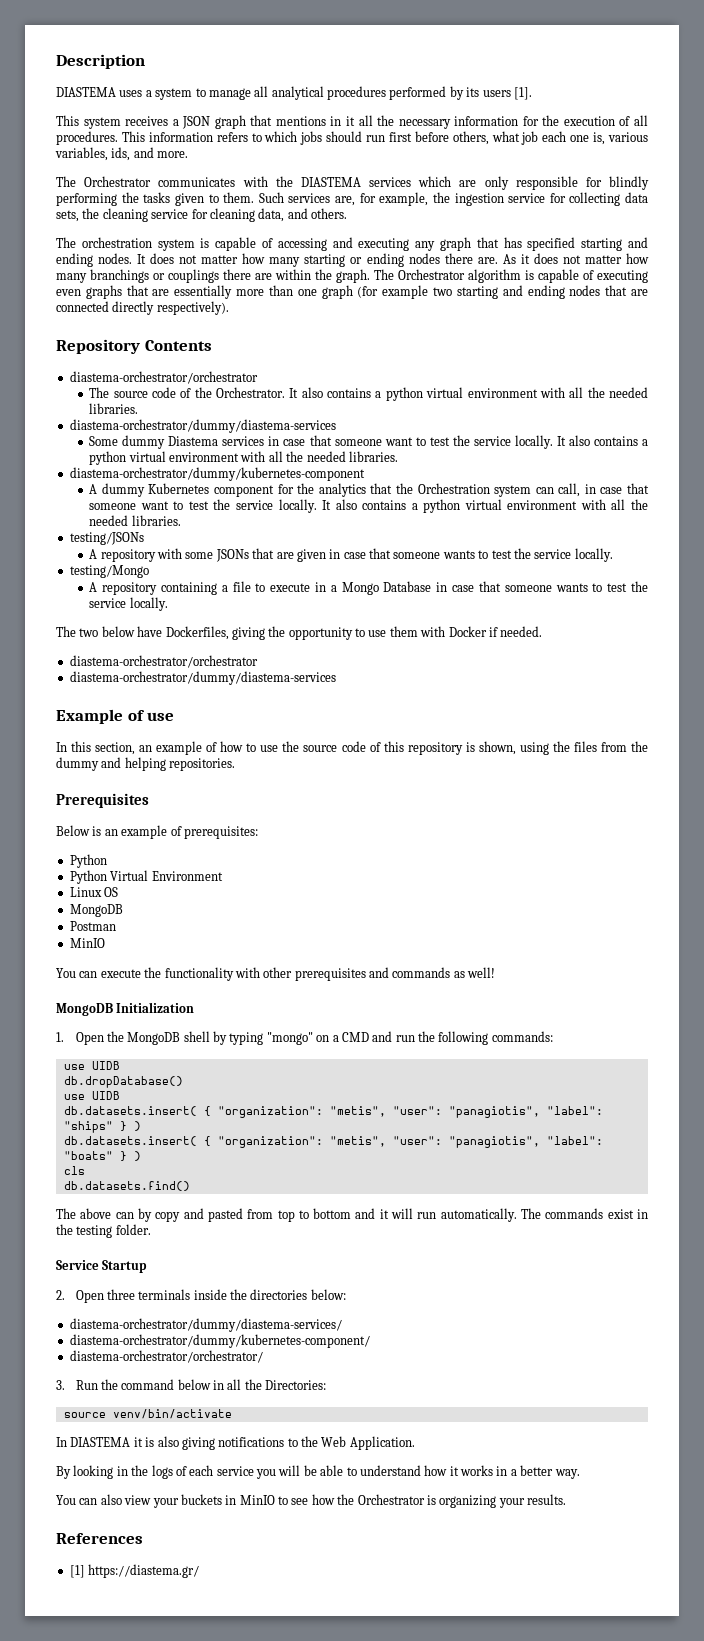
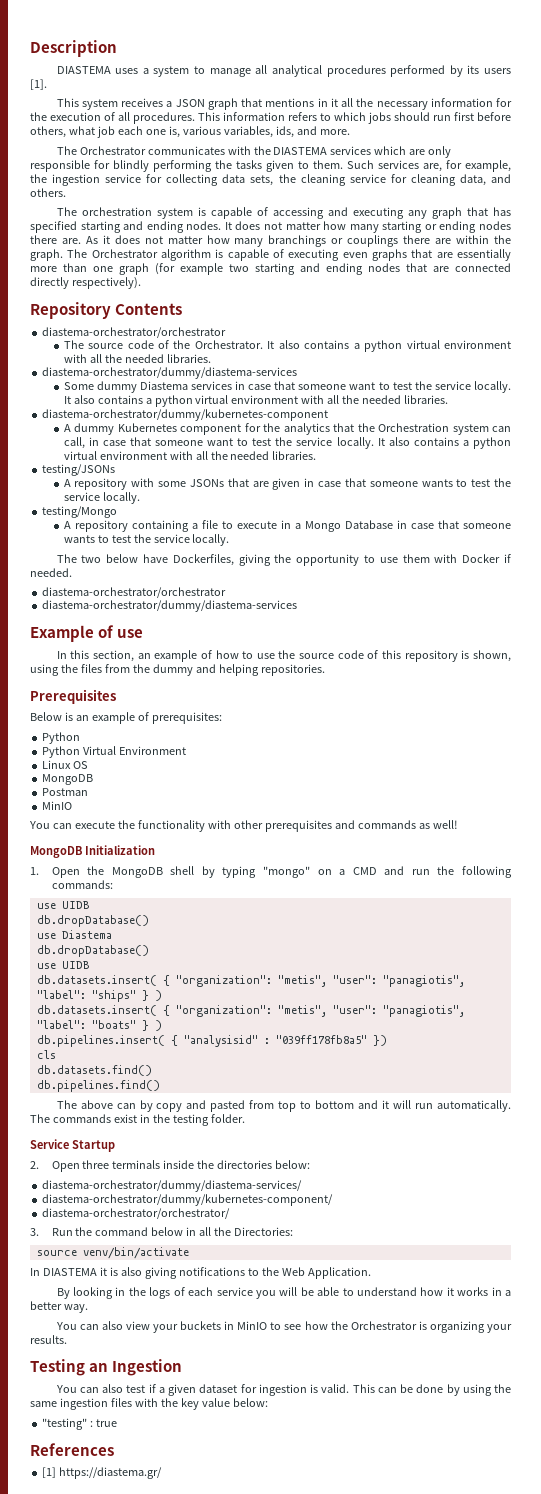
(183, 1082) none -> [36,930,112,939] [36,945,149,957] // use Diastema // db.dropDatabase()
(141, 1156) none -> [36,1035,387,1047] // db.pipelines.insert( { "analysisid" : "039ff178fb8a5" })
(190, 1186) none -> [36,1080,160,1092] // db.pipelines.find()
(566, 1499) none -> [30,1359,183,1376] [55,1384,511,1396] [30,1398,268,1410] [42,1418,118,1430] // Testing an Ingestion // You can also test if a given dataset for ingestion is valid. This can be done by using the same ingestion files with the key value below: // "testing" : true

